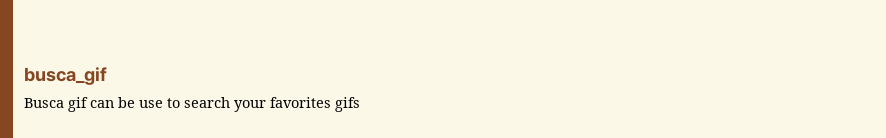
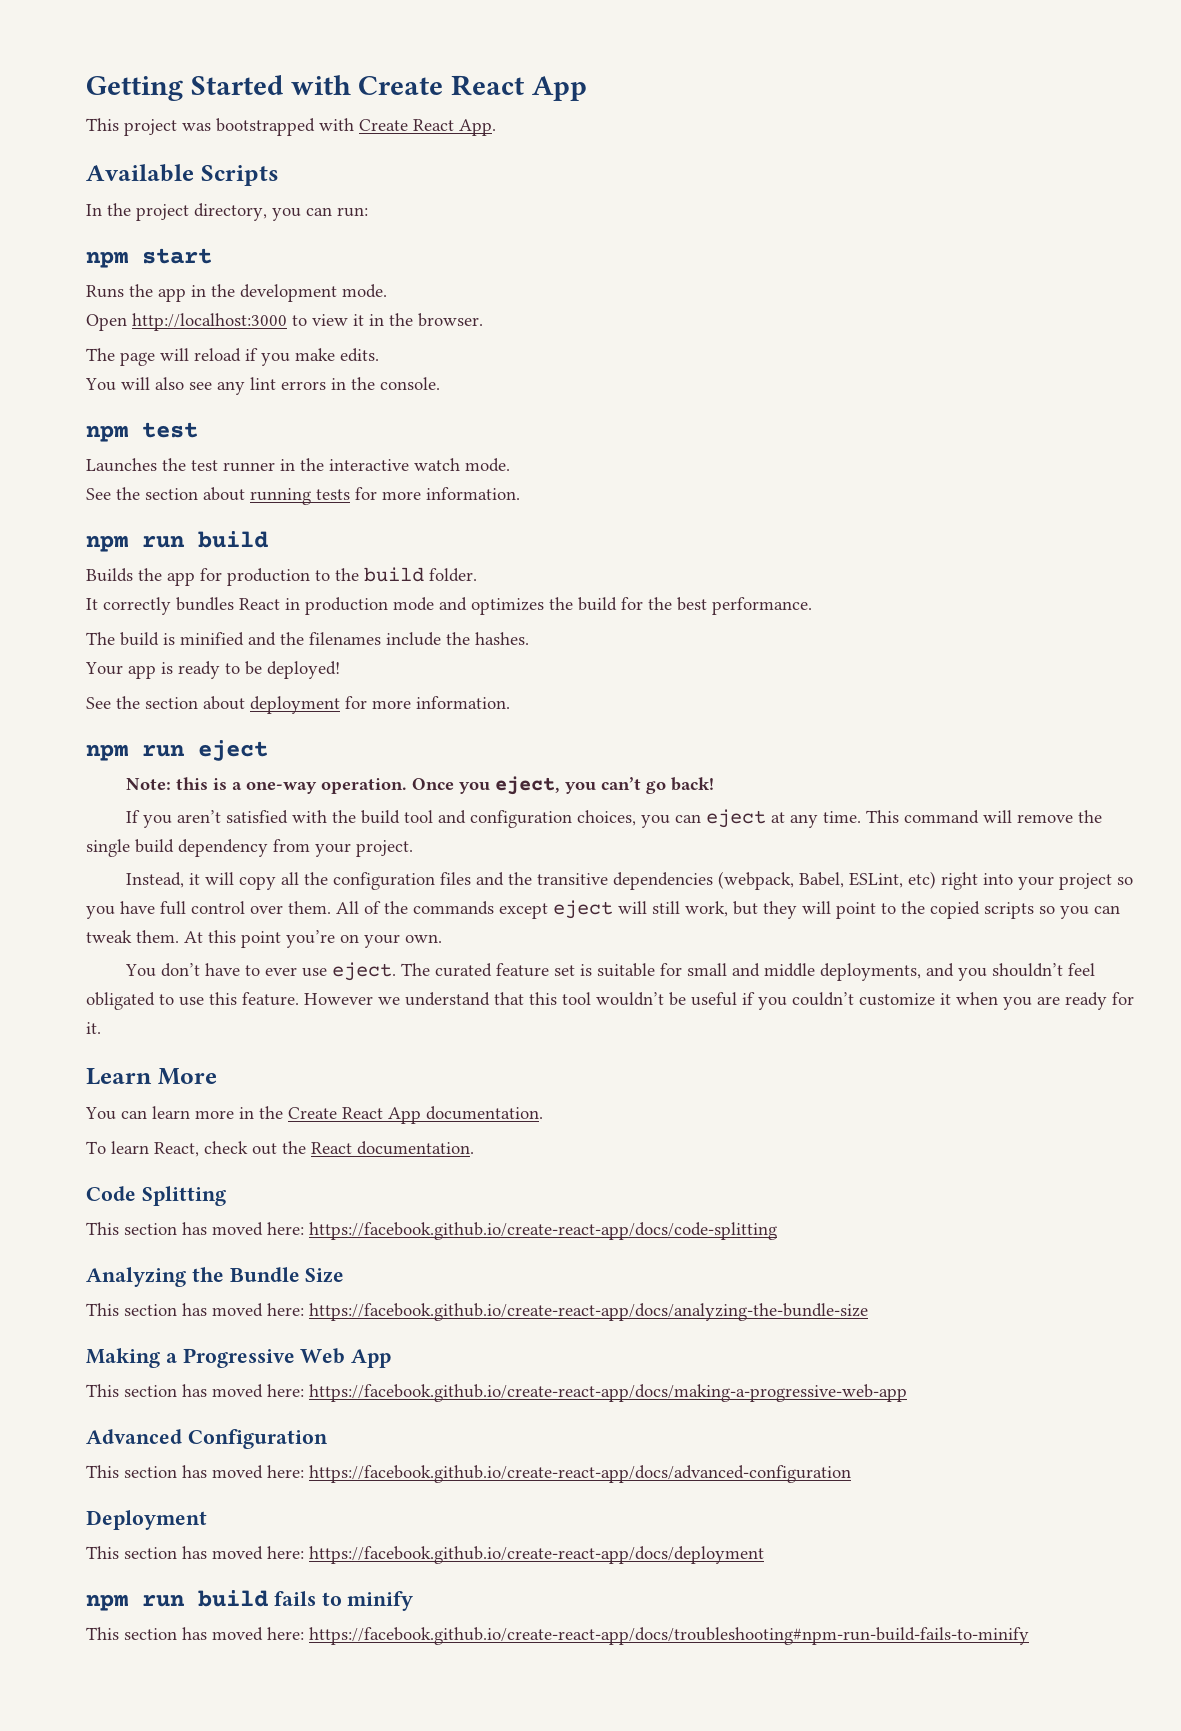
[24,67,107,85] [24,97,360,112] busca_gif // Busca gif can be use to search your favorites gifs -> [86,75,588,101] [86,118,496,136] [86,164,279,186] [86,203,368,221] [86,248,212,268] [86,284,387,302] [86,313,483,331] [86,348,379,366] [85,377,440,395] [86,422,198,442] [86,458,510,472] [86,487,520,505] [86,531,268,552] [86,567,477,586] [86,597,812,615] [86,632,529,646] [85,661,340,679] [86,696,510,714] [86,740,268,761] [126,776,715,795] [126,809,1103,828] [86,839,413,857] [126,871,1134,890] [86,900,1120,919] [86,930,442,948] [125,962,1096,981] [86,992,1134,1010] [86,1022,101,1034] [86,1068,217,1085] [85,1106,543,1124] [86,1141,474,1157] [86,1186,226,1206] [86,1222,777,1240] [86,1267,345,1287] [86,1303,868,1321] [86,1348,392,1368] [86,1384,907,1402] [86,1429,328,1449] [86,1465,851,1483] [86,1510,207,1530] [86,1546,764,1564] [86,1590,414,1611] [86,1627,1029,1645] Getting Started with Create React App // This project was bootstrapped with Create React App. // Available Scripts // In the project directory, you can run: // npm start // Runs the app in the development mode. // Open http://localhost:3000 to view it in the browser. // The page will reload if you make edits. // You will also see any lint errors in the console. // npm test // Launches the test runner in the interactive watch mode. // See the section about running tests for more information. // npm run build // Builds the app for production to the build folder. // It correctly bundles React in production mode and optimizes the build for the best performance. // The build is minified and the filenames include the hashes. // Your app is ready to be deployed! // See the section about deployment for more information. // npm run eject // Note: this is a one-way operation. Once you eject, you can’t go back! // If you aren’t satisfied with the build tool and configuration choices, you can eject at any time. This command will remove the single build dependency from your project. // Instead, it will copy all the configuration files and the transitive dependencies (webpack, Babel, ESLint, etc) right into your project so you have full control over them. All of the commands except eject will still work, but they will point to the copied scripts so you can tweak them. At this point you’re on your own. // You don’t have to ever use eject. The curated feature set is suitable for small and middle deployments, and you shouldn’t feel obligated to use this feature. However we understand that this tool wouldn’t be useful if you couldn’t customize it when you are ready for it. // Learn More // You can learn more in the Create React App documentation. // To learn React, check out the React documentation. // Code Splitting // This section has moved here: https://facebook.github.io/create-react-app/docs/code-splitting // Analyzing the Bundle Size // This section has moved here: https://facebook.github.io/create-react-app/docs/analyzing-the-bundle-size // Making a Progressive Web App // This section has moved here: https://facebook.github.io/create-react-app/docs/making-a-progressive-web-app // Advanced Configuration // This section has moved here: https://facebook.github.io/create-react-app/docs/advanced-configuration // Deployment // This section has moved here: https://facebook.github.io/create-react-app/docs/deployment // npm run build fails to minify // This section has moved here: https://facebook.github.io/create-react-app/docs/troubleshooting#npm-run-build-fails-to-minify

